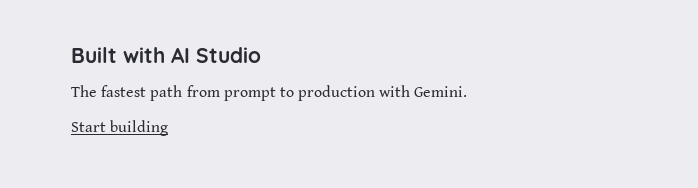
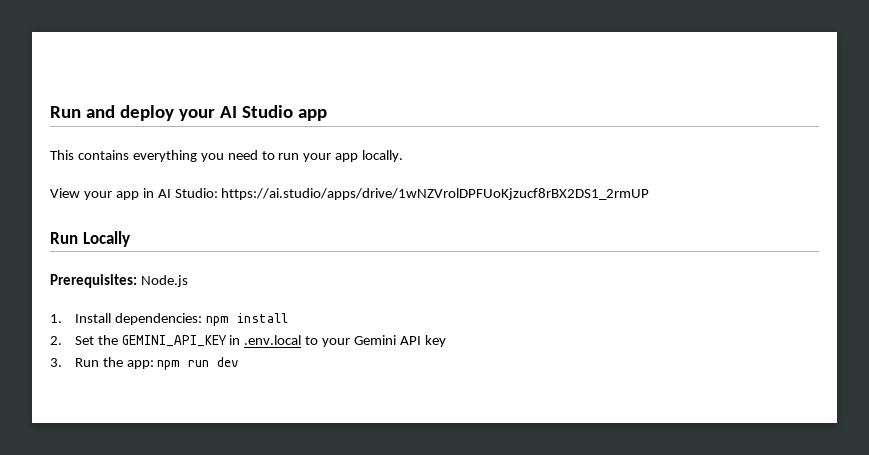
[71,47,261,63] [71,85,468,101] [71,120,169,136] Built with AI Studio // The fastest path from prompt to production with Gemini. // Start building -> [50,105,327,121] [50,150,404,162] [50,188,650,200] [50,231,130,247] [50,274,188,288] [50,313,288,326] [50,335,446,347] [50,357,240,370] Run and deploy your AI Studio app // This contains everything you need to run your app locally. // View your app in AI Studio: https://ai.studio/apps/drive/1wNZVrolDPFUoKjzucf8rBX2DS1_2rmUP // Run Locally // Prerequisites: Node.js // 1. Install dependencies: npm install // 2. Set the GEMINI_API_KEY in .env.local to your Gemini API key // 3. Run the app: npm run dev

